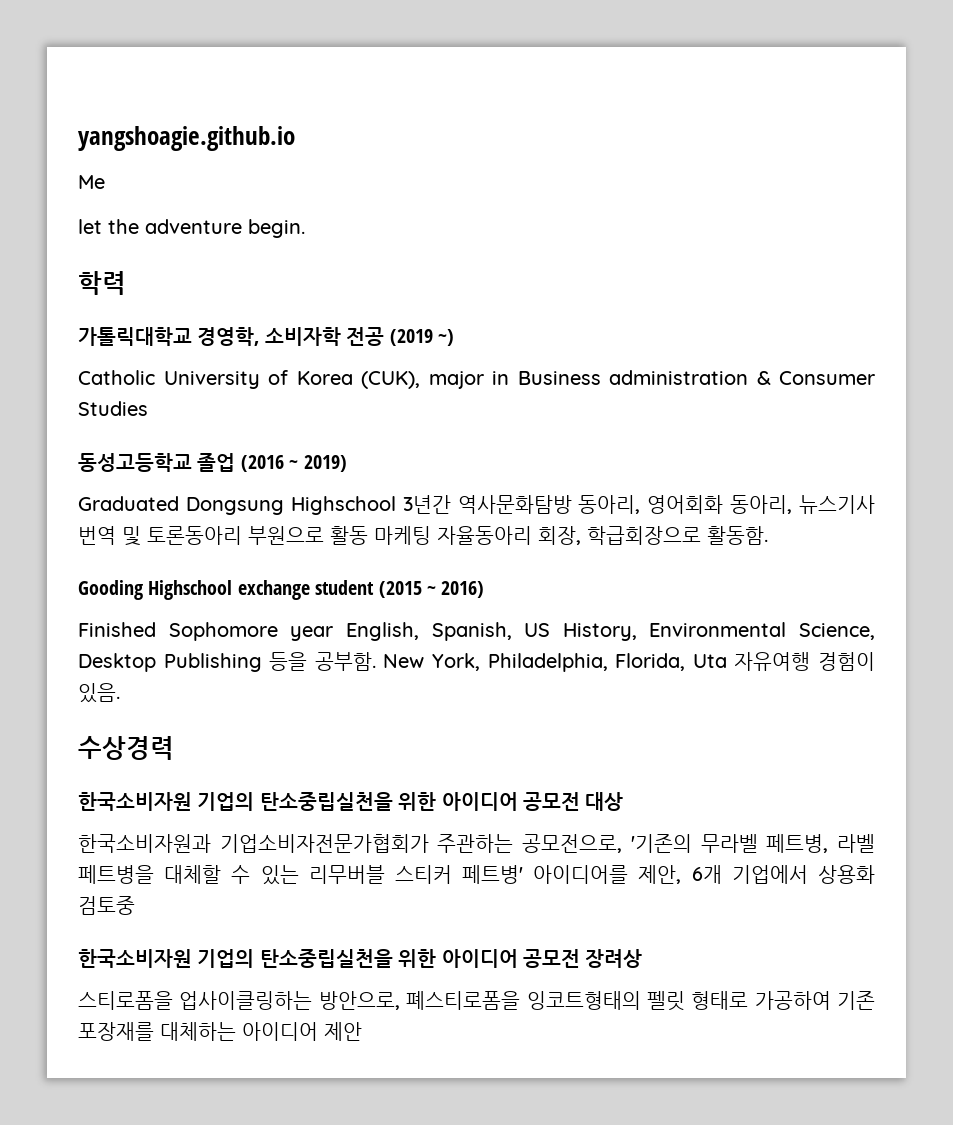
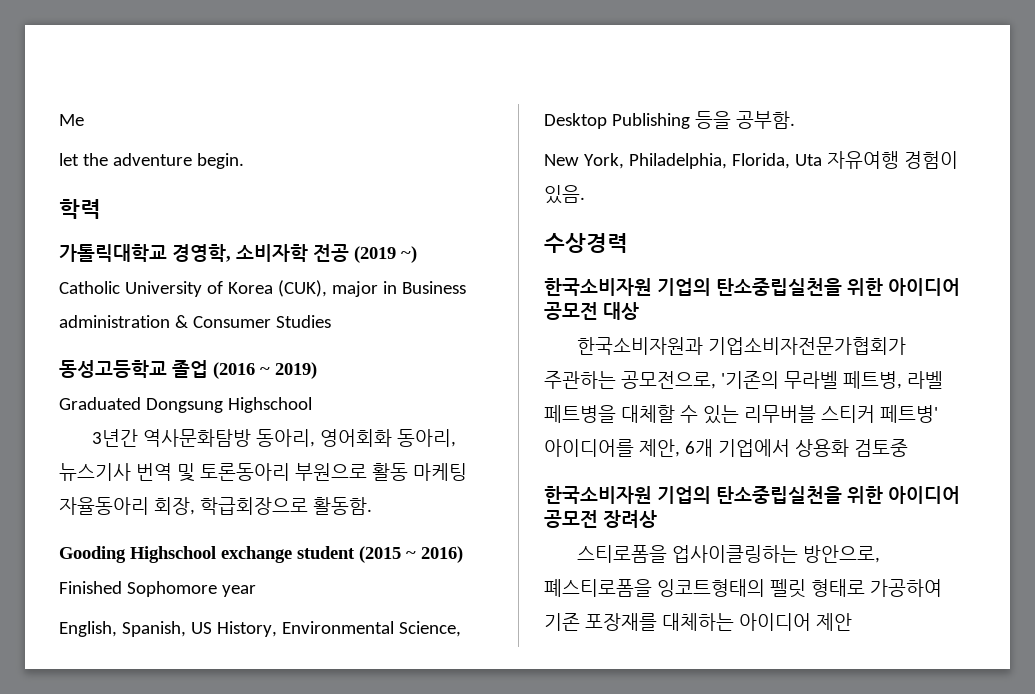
[78,126,295,151] yangshoagie.github.io // -> (59, 120) none
(396, 505) none -> (312, 405) //
(334, 633) none -> (256, 591) //
(376, 661) none -> (795, 120) //

